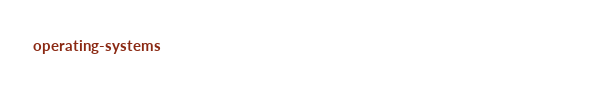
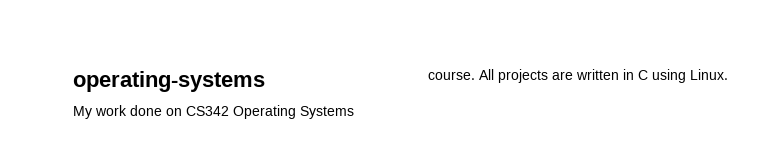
(161, 47) none -> [73,105,354,119] [428,69,728,83] // My work done on CS342 Operating Systems course. All projects are written in C using Linux.

